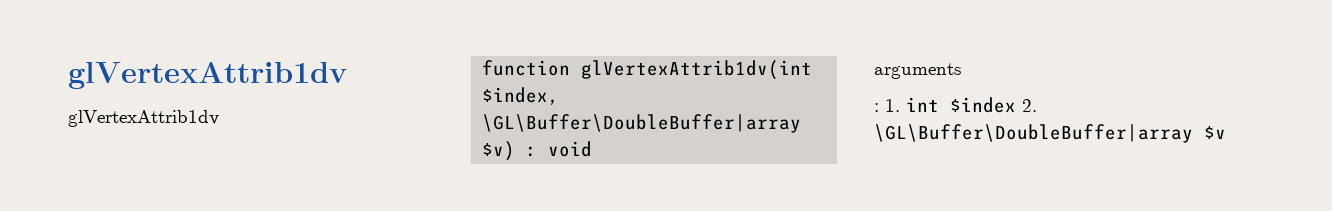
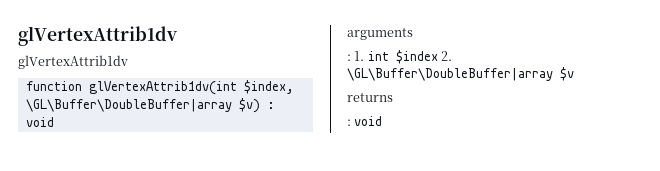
(1226, 132) none -> [347,93,393,102] [347,116,383,126] // returns // : void

